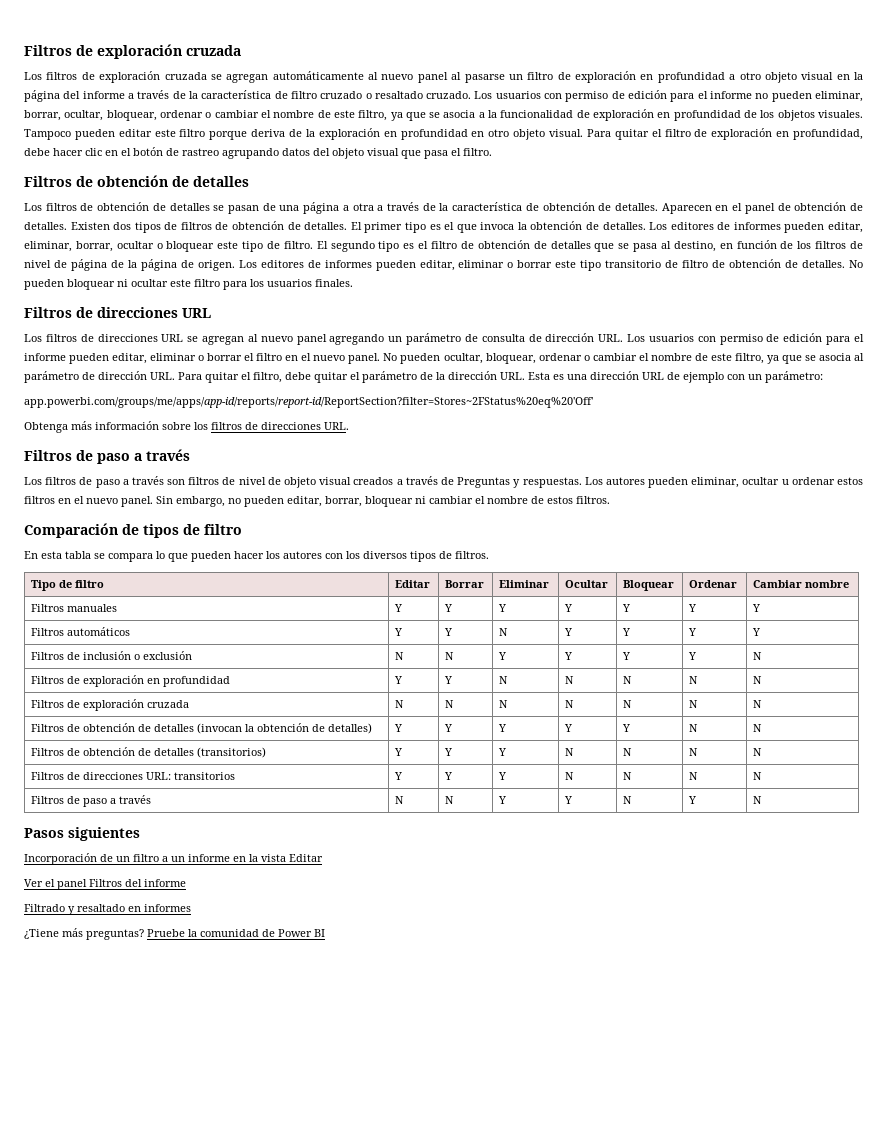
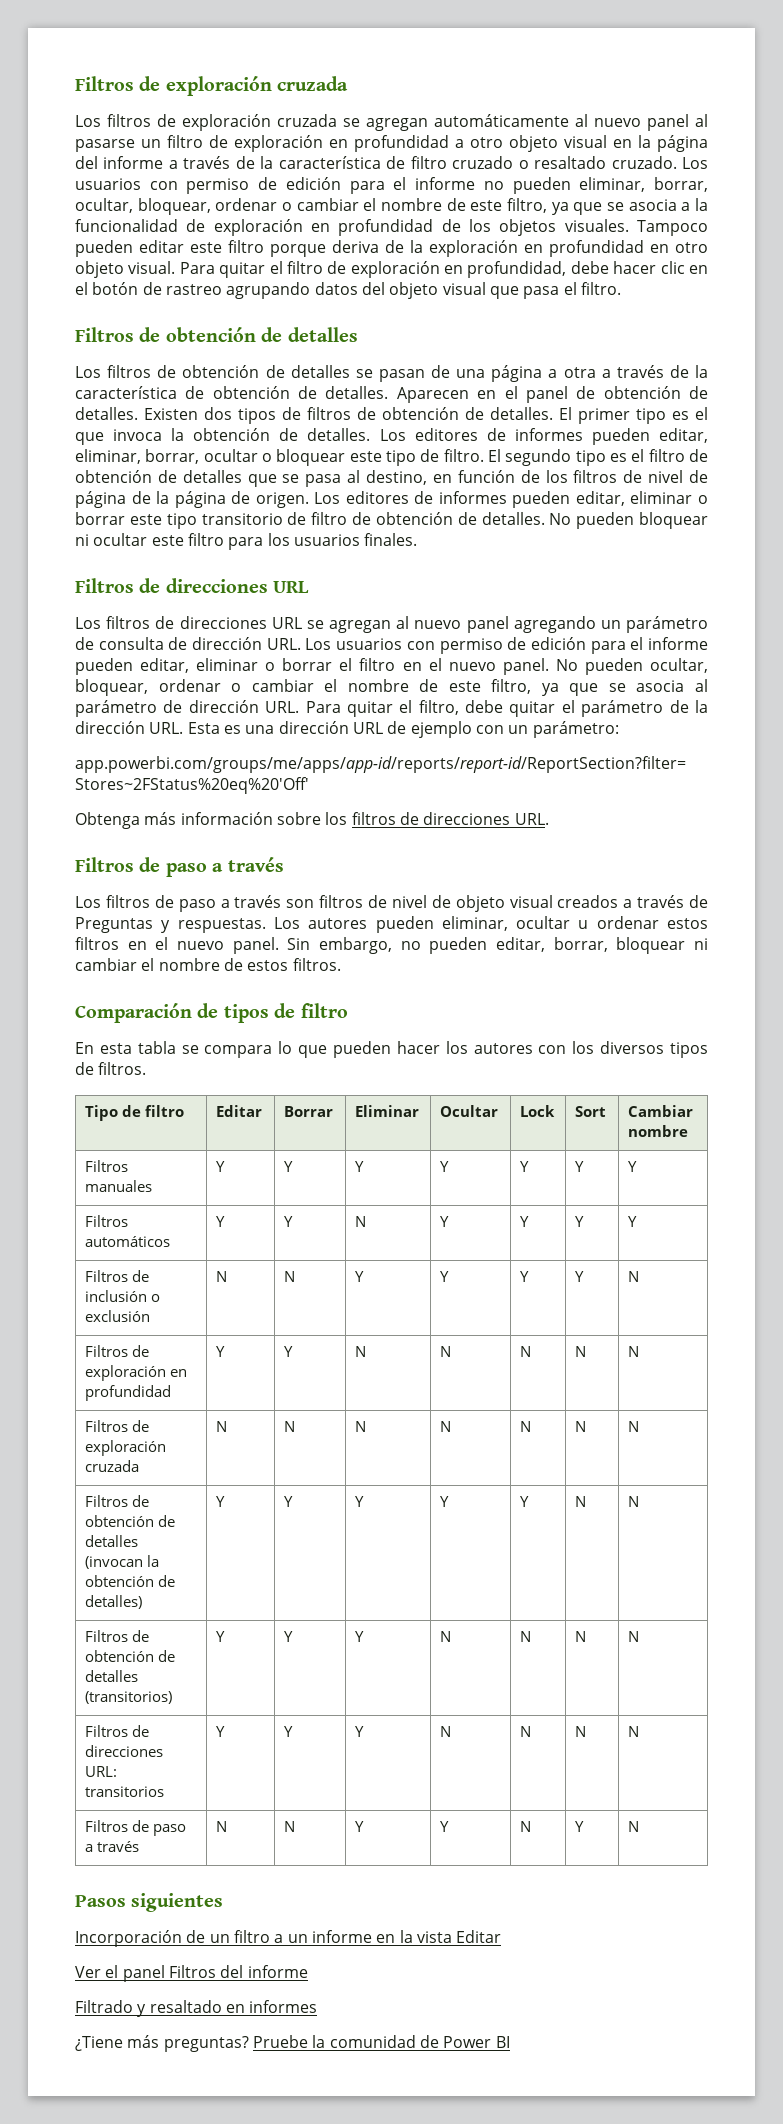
[623,580,675,591] [689,580,738,588] Bloquear | Ordenar -> [520,1105,556,1117] [575,1106,607,1117] Lock | Sort

